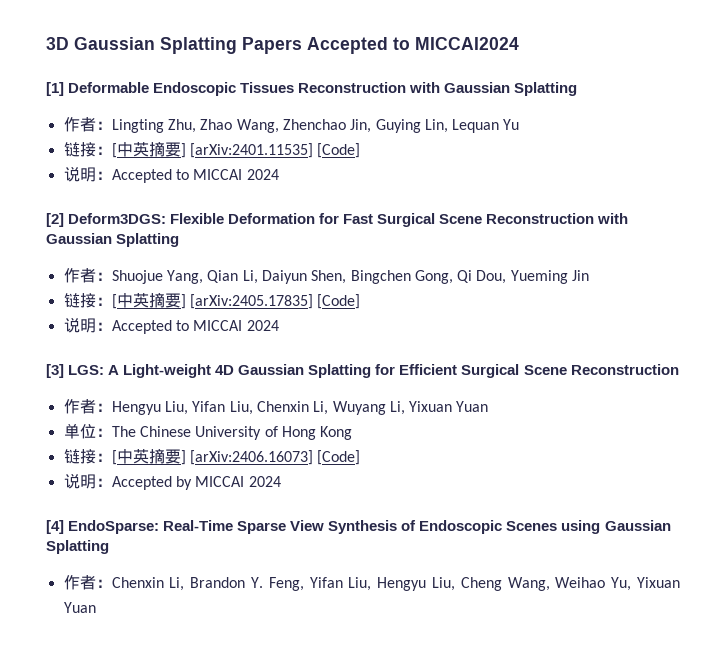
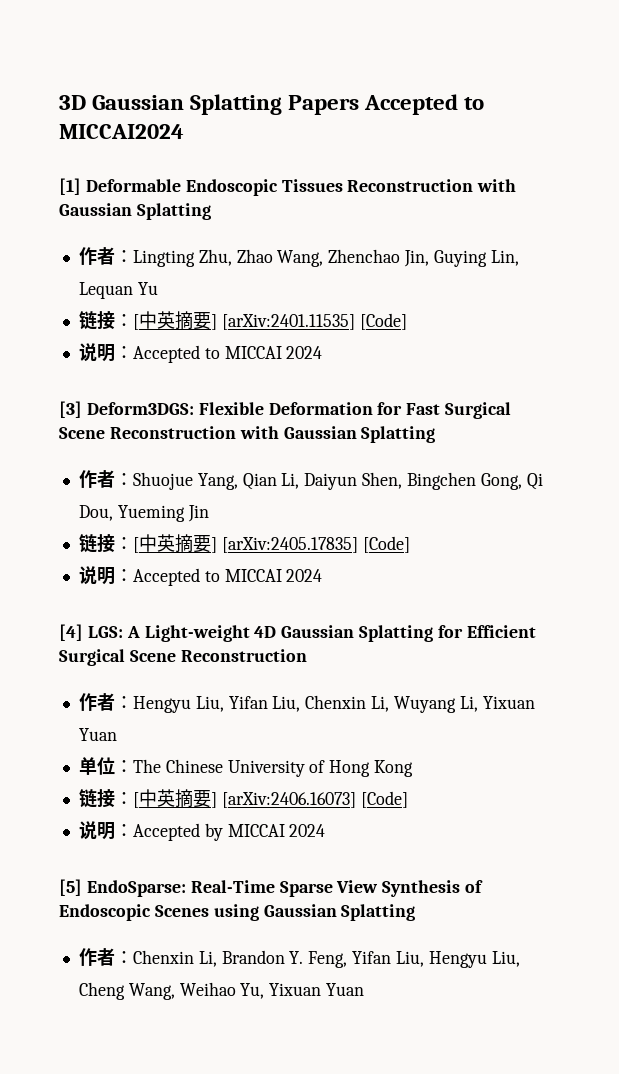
[46,213,64,227] [2] -> [59,401,82,418] [3]
[46,364,64,378] [3] -> [59,624,83,641] [4]
[46,520,64,534] [4] -> [59,879,82,896] [5]

